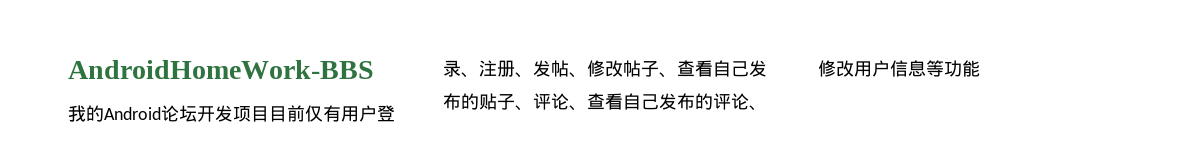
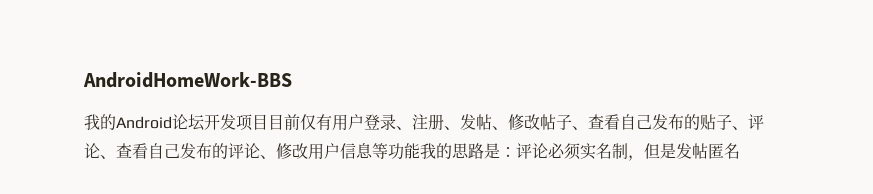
(980, 68) none -> [420,143,740,161] 我的思路是：评论必须实名制，但是发帖匿名

